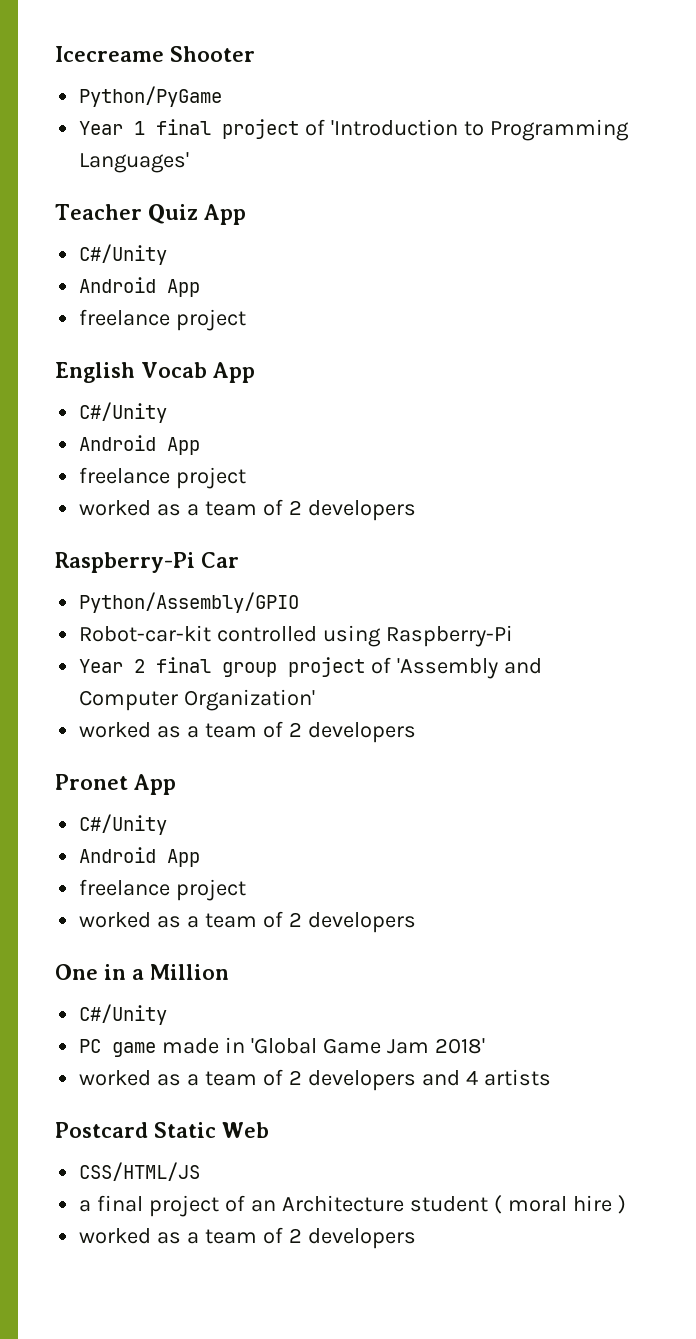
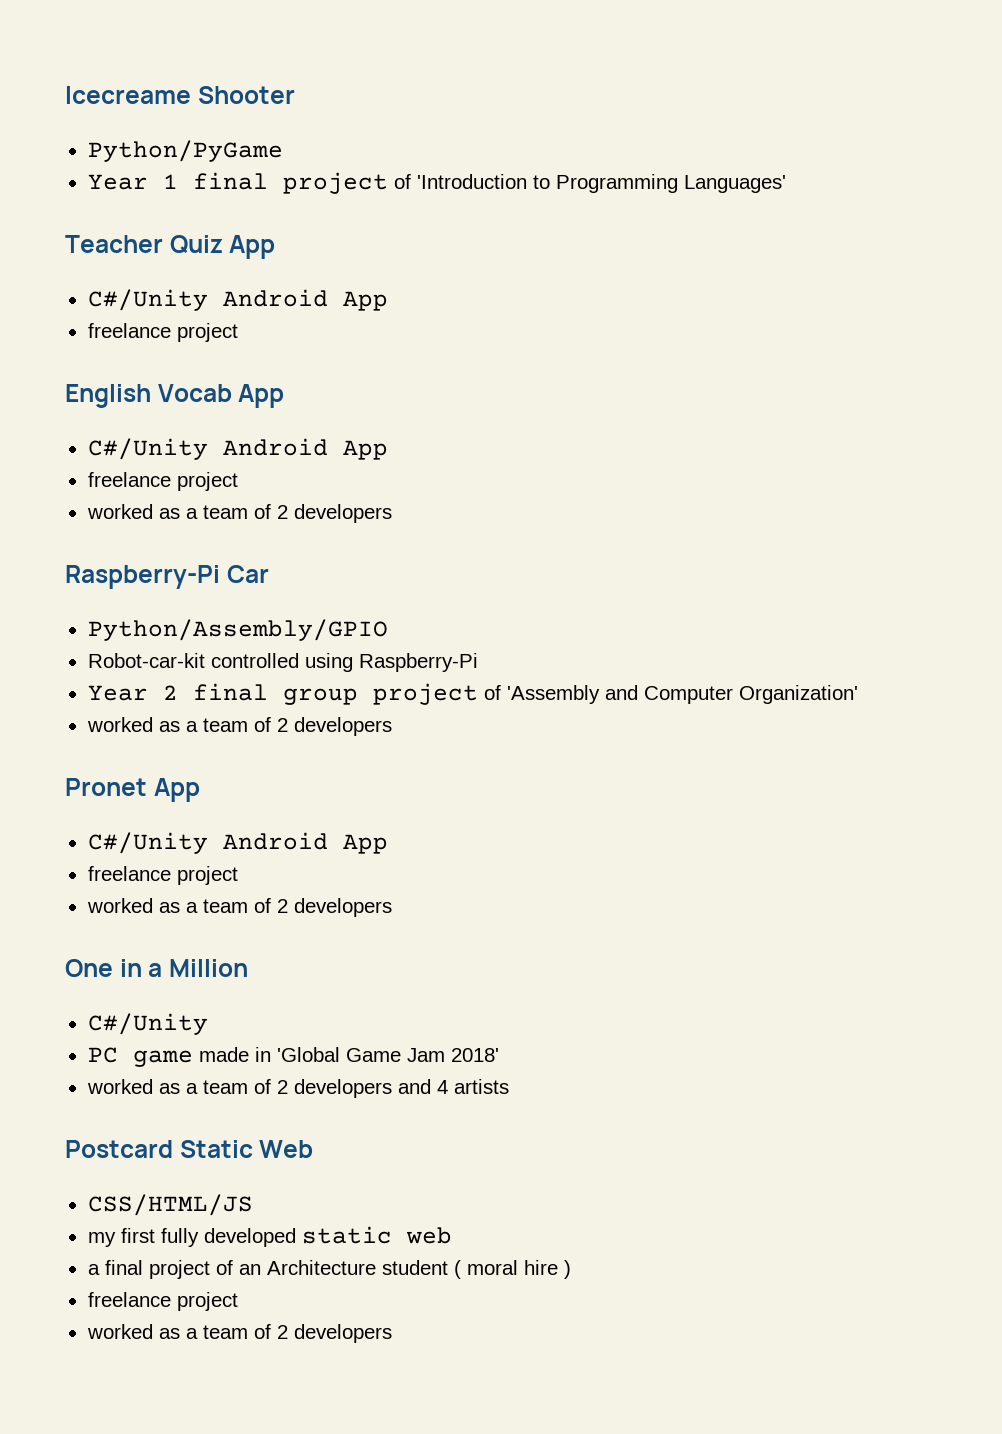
(168, 254) // -> (208, 300) none
(168, 412) // -> (208, 449) none
(168, 824) // -> (208, 843) none
(201, 1171) none -> [87,1226,452,1247] // my first fully developed static web
(626, 1204) none -> [87,1292,238,1311] // freelance project

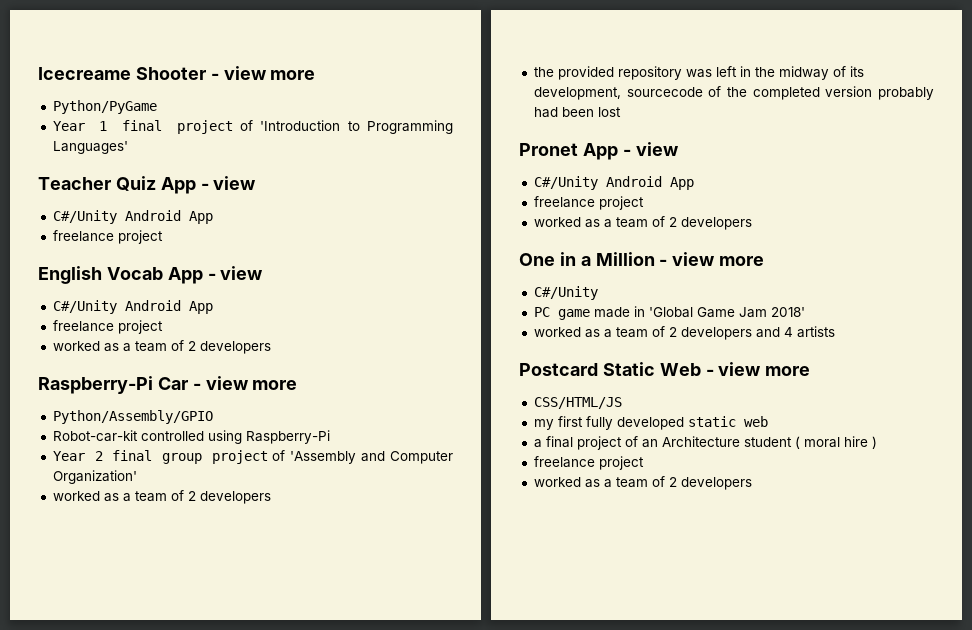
(295, 95) none -> [210,66,316,80] - view more
(276, 247) none -> [200,176,257,190] - view
(285, 396) none -> [207,266,264,280] - view
(269, 574) none -> [192,376,298,390] - view more
(392, 726) none -> [533,66,864,80] [533,86,934,100] [533,107,621,118] // the provided repository was left in the midway of its development, sourcecode of the completed version probably had been lost
(200, 790) none -> [622,142,679,156] - view
(248, 968) none -> [659,252,765,266] - view more
(314, 1149) none -> [705,362,811,376] - view more

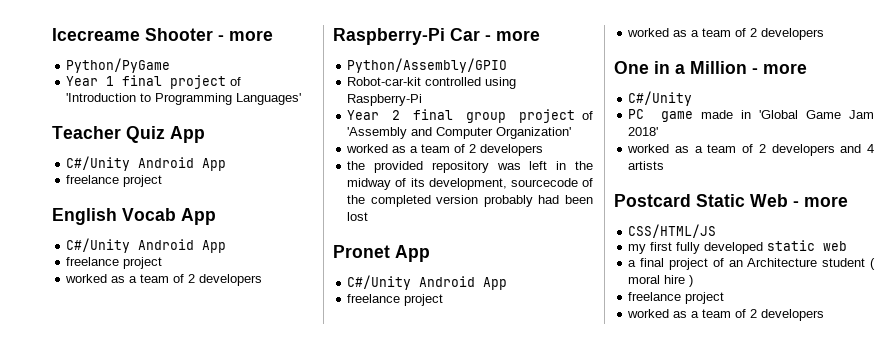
[223,66,267,80] view -> (224, 38) none
[200,176,257,190] - view -> (205, 134) none
[207,266,264,280] - view -> (216, 216) none
[205,376,249,390] view -> (491, 38) none
[622,142,679,156] - view -> (430, 253) none
[672,252,716,266] view -> (758, 71) none
[718,362,762,376] view -> (799, 204) none

